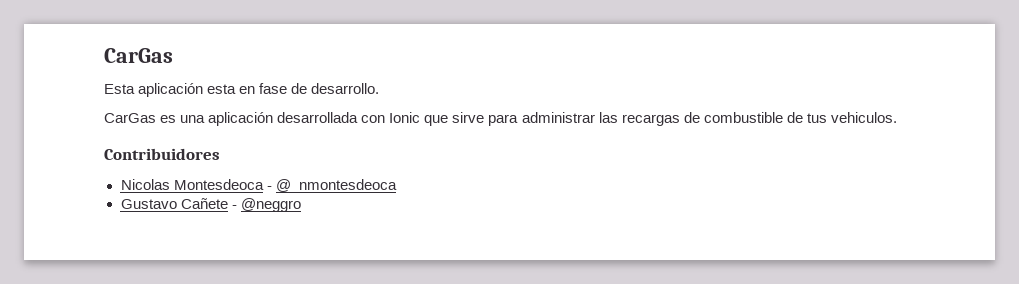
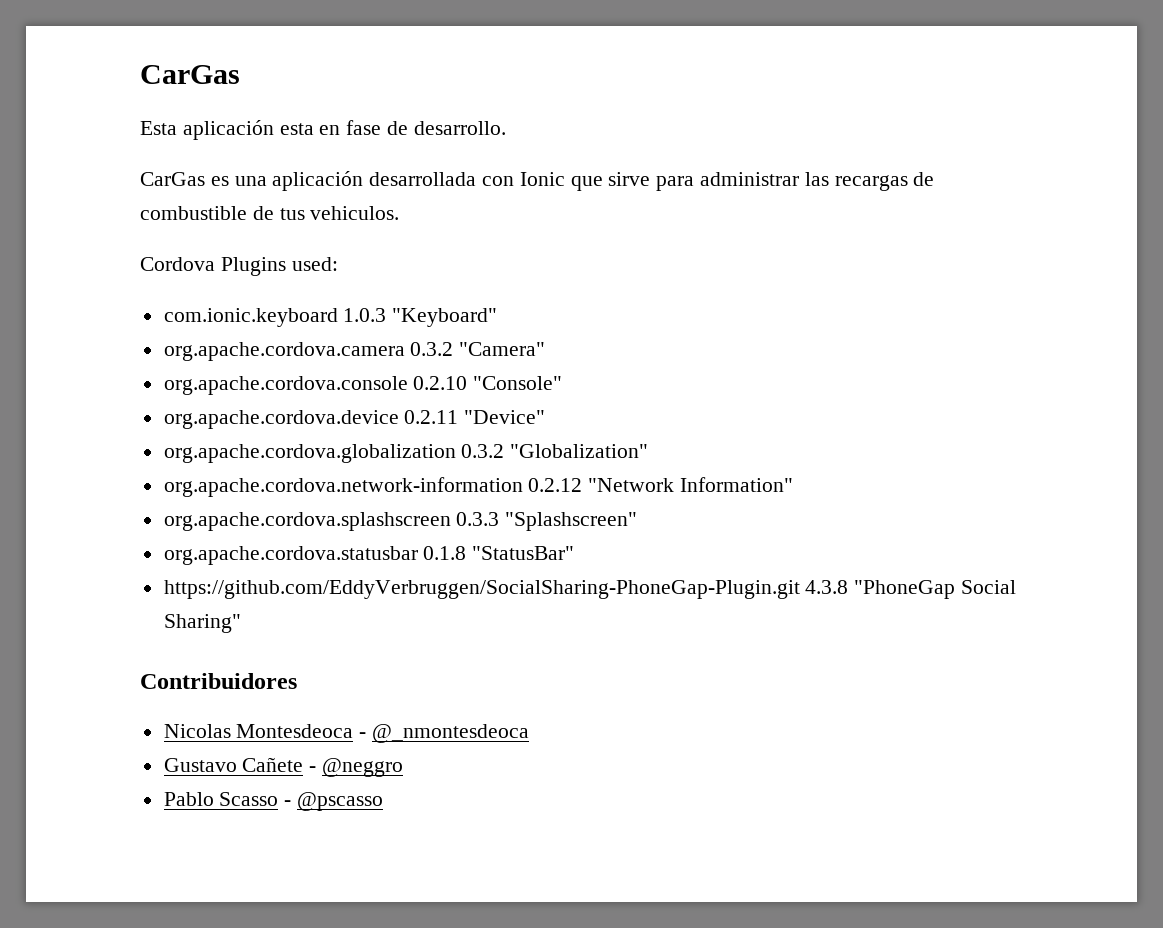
(897, 117) none -> [140,257,338,276] [163,308,498,327] [163,342,546,361] [163,376,563,395] [163,410,546,429] [163,444,649,463] [163,477,794,497] [163,512,638,531] [163,546,575,565] [163,580,1017,599] [163,614,241,633] // Cordova Plugins used: // com.ionic.keyboard 1.0.3 "Keyboard" // org.apache.cordova.camera 0.3.2 "Camera" // org.apache.cordova.console 0.2.10 "Console" // org.apache.cordova.device 0.2.11 "Device" // org.apache.cordova.globalization 0.3.2 "Globalization" // org.apache.cordova.network-information 0.2.12 "Network Information" // org.apache.cordova.splashscreen 0.3.3 "Splashscreen" // org.apache.cordova.statusbar 0.1.8 "StatusBar" // https://github.com/EddyVerbruggen/SocialSharing-PhoneGap-Plugin.git 4.3.8 "PhoneGap Social Sharing"
(301, 205) none -> [163,792,384,811] // Pablo Scasso - @pscasso

